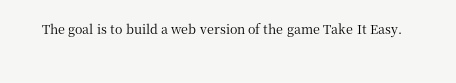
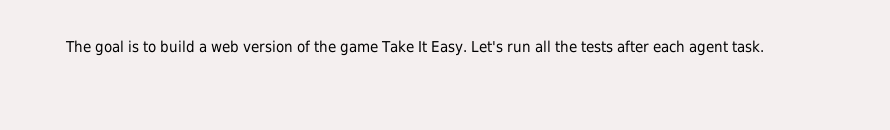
(402, 31) none -> [470,40,764,56] Let's run all the tests after each agent task.

